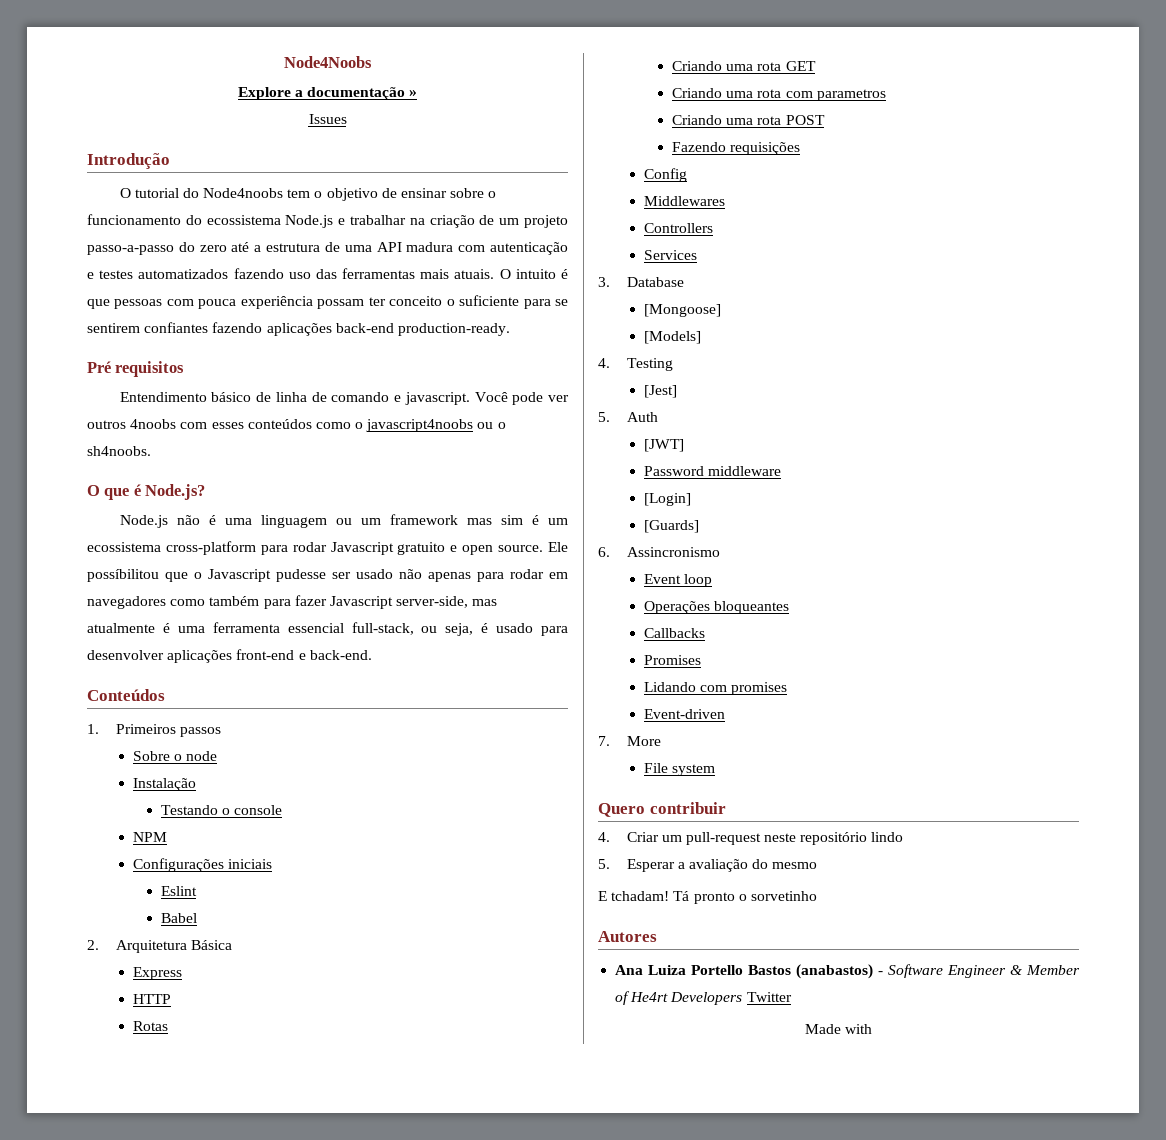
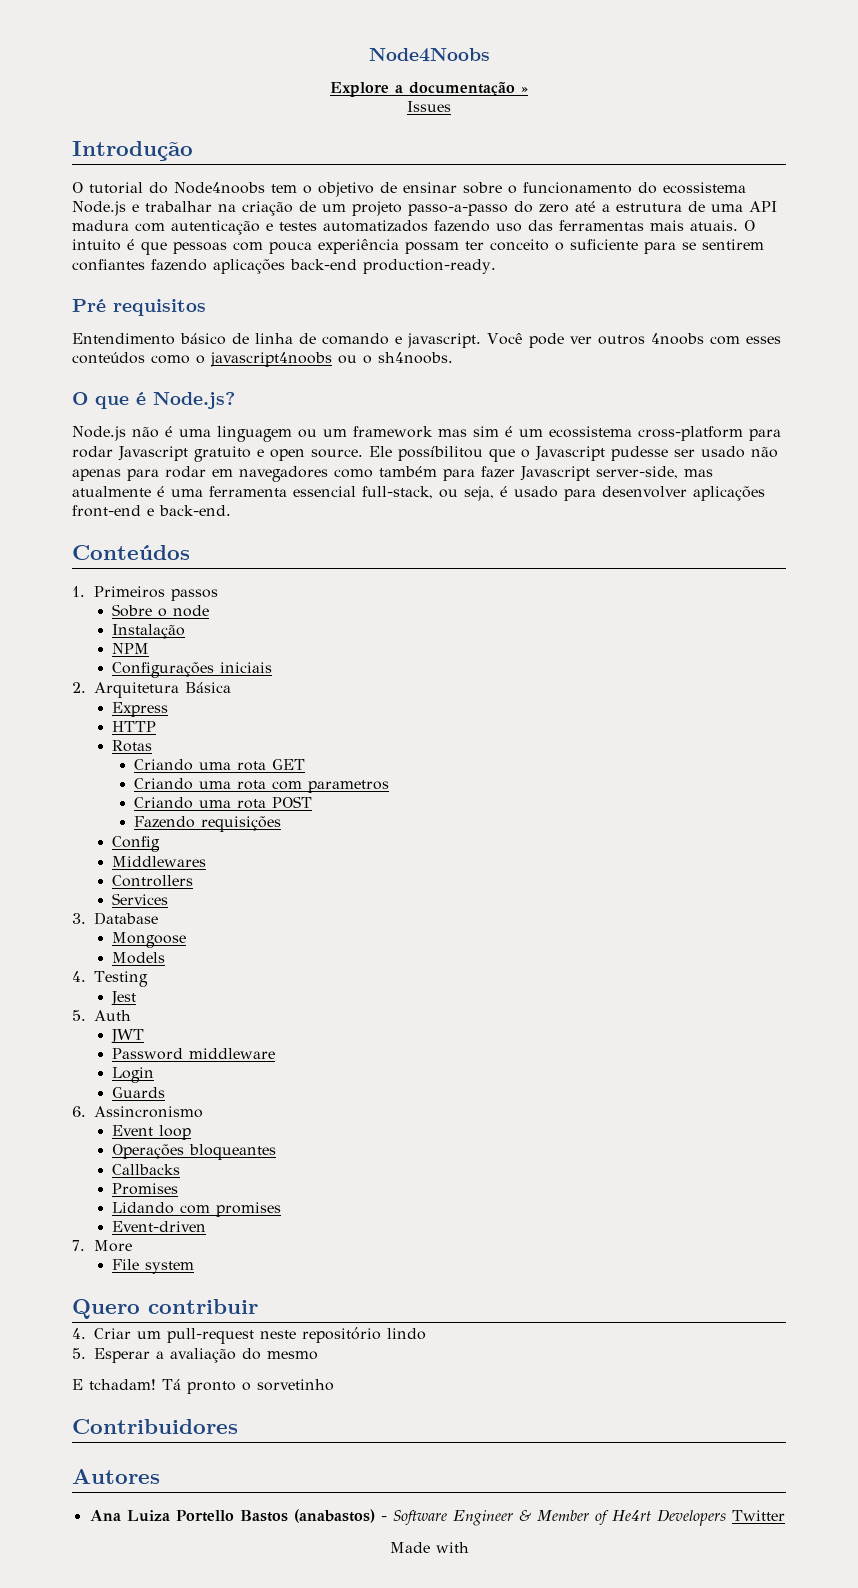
[161,805,283,815] // Testando o console -> (185, 631) none
[161,886,198,896] [161,913,198,923] // Eslint // Babel -> (272, 667) none
[643,304,721,317] [643,331,701,344] [Mongoose] // [Models] -> [111,932,186,948] [111,952,165,964] Mongoose // Models
[643,385,677,398] [Jest] -> [110,991,136,1006] Jest
[643,439,684,452] [JWT] -> [110,1029,144,1044] JWT
[643,493,691,506] [643,520,699,533] [Login] // [Guards] -> [111,1067,154,1083] [111,1087,165,1098] Login // Guards
(817, 896) none -> [72,1419,238,1434] // Contribuidores

